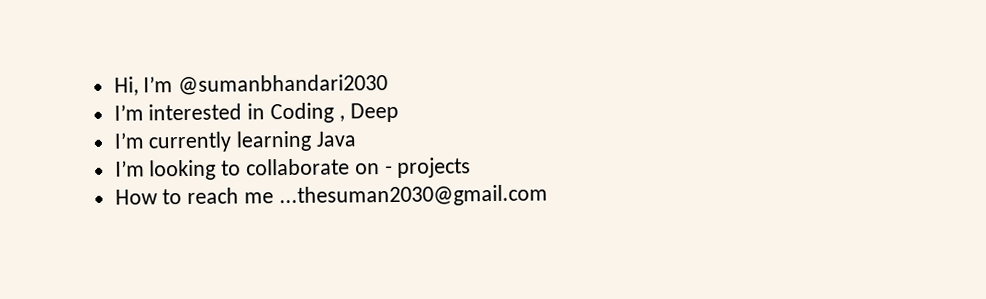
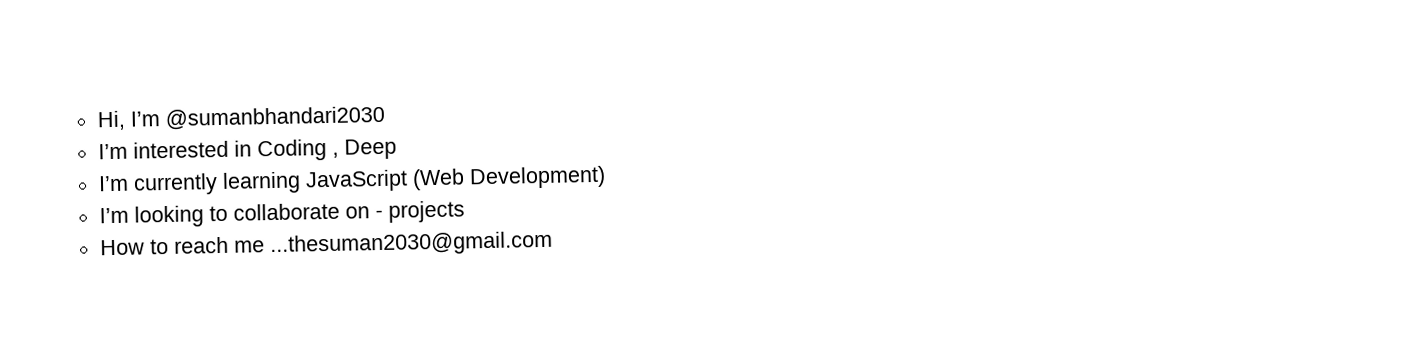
[316,131,357,147] Java -> [304,165,606,193] JavaScript (Web Development)

